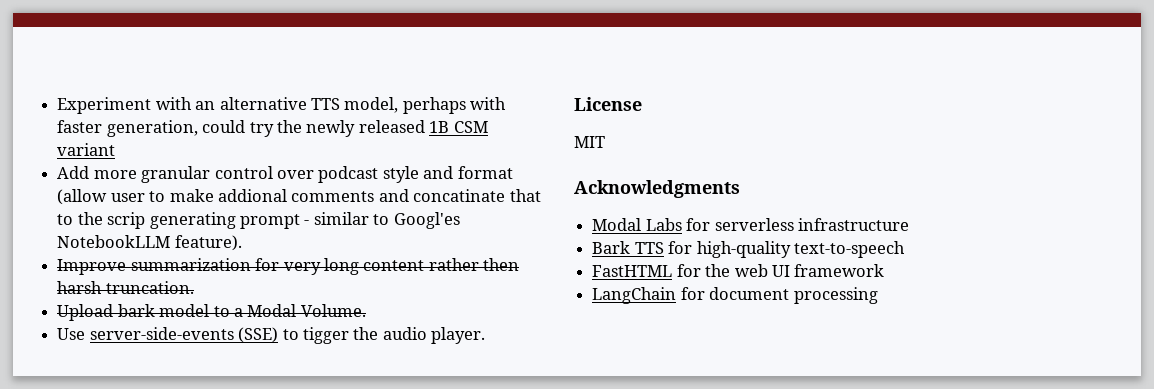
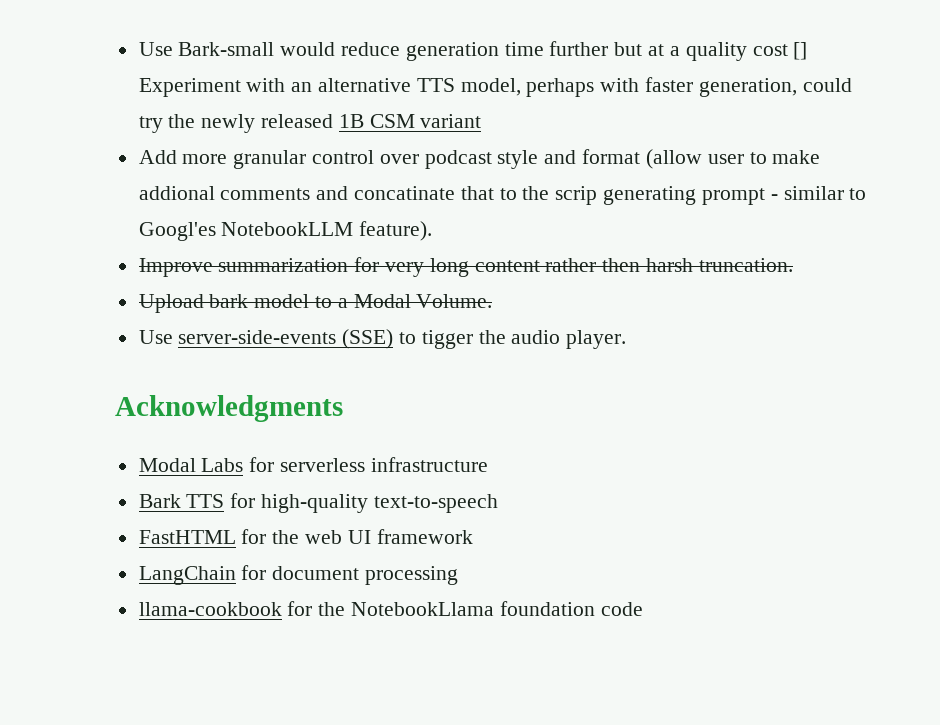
(57, 105) none -> [138,41,808,61] Use Bark-small would reduce generation time further but at a quality cost []
[574,97,642,111] [574,136,605,148] // License // MIT -> (627, 339) none
(878, 295) none -> [138,601,643,616] // llama-cookbook for the NotebookLlama foundation code

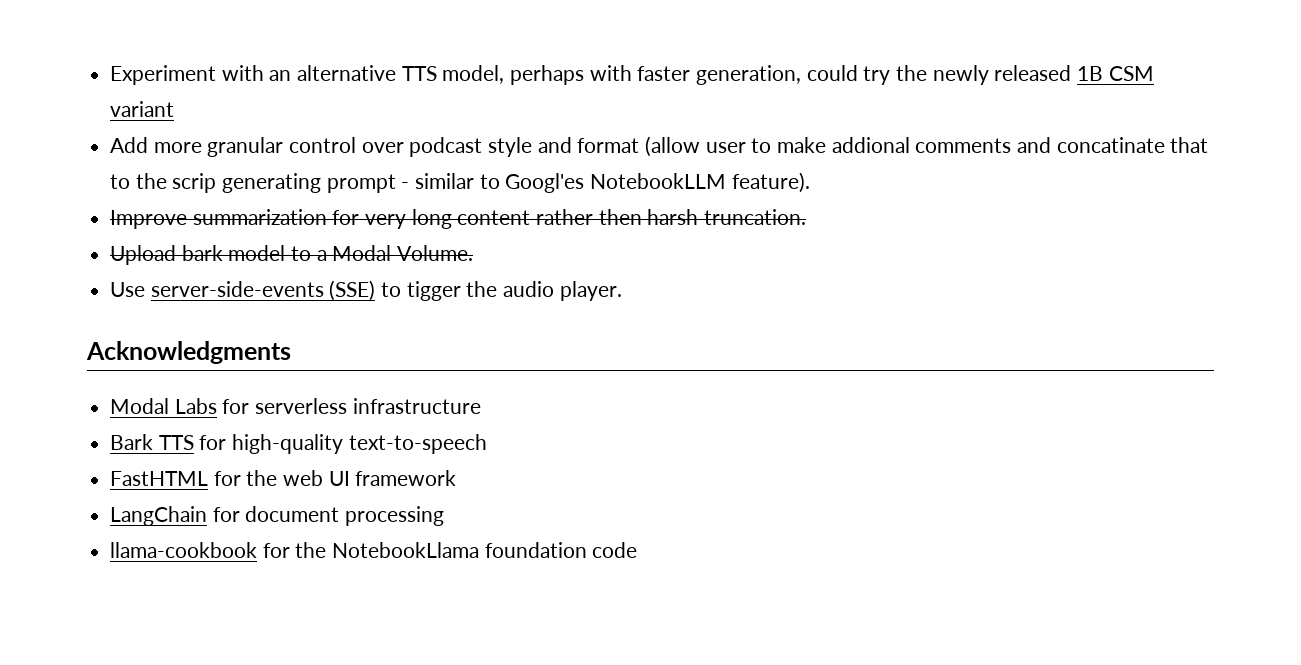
[138,41,808,61] Use Bark-small would reduce generation time further but at a quality cost [] -> (110, 75) none

